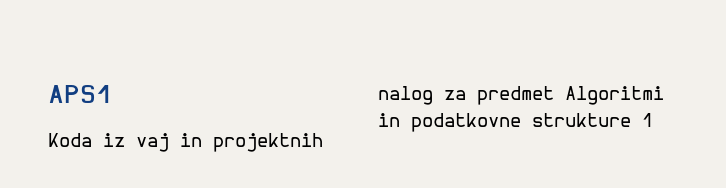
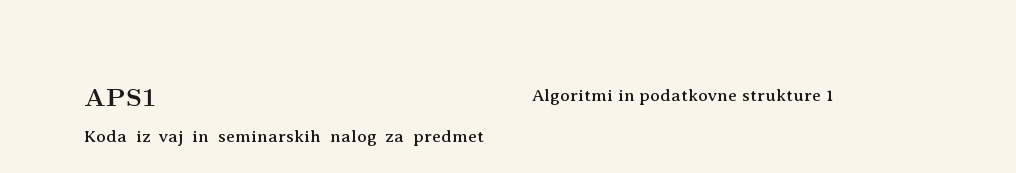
[213,133,323,152] projektnih -> [217,130,321,142] seminarskih

